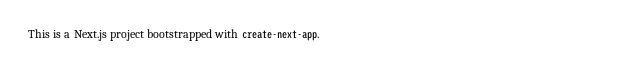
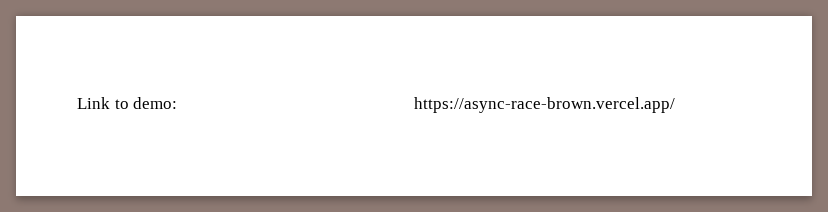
[28,29,319,41] This is a Next.js project bootstrapped with create-next-app. -> [77,97,675,113] Link to demo: https://async-race-brown.vercel.app/

